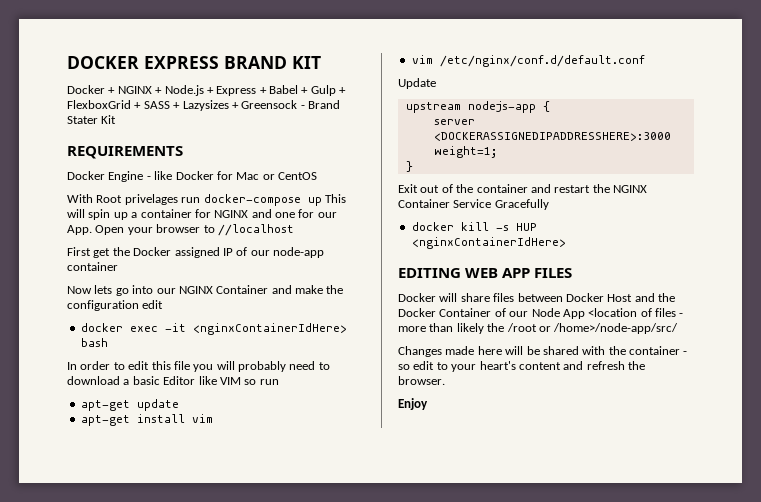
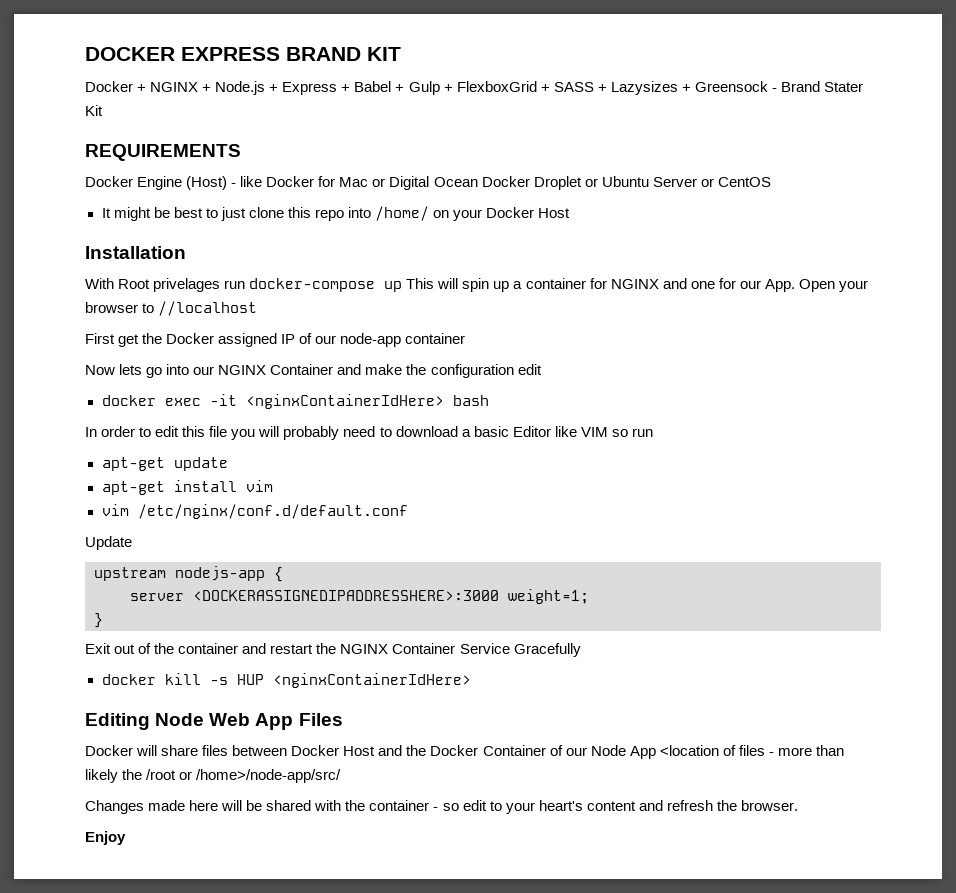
(144, 176) none -> [186,176,228,190] (Host)
[278,172,317,180] CentOS -> [389,176,771,190] [101,206,571,221] [85,246,186,259] Digital Ocean Docker Droplet or Ubuntu Server or CentOS // It might be best to just clone this repo into /home/ on your Docker Host // Installation
[398,268,573,278] EDITING WEB APP FILES -> [85,713,343,730] Editing Node Web App Files

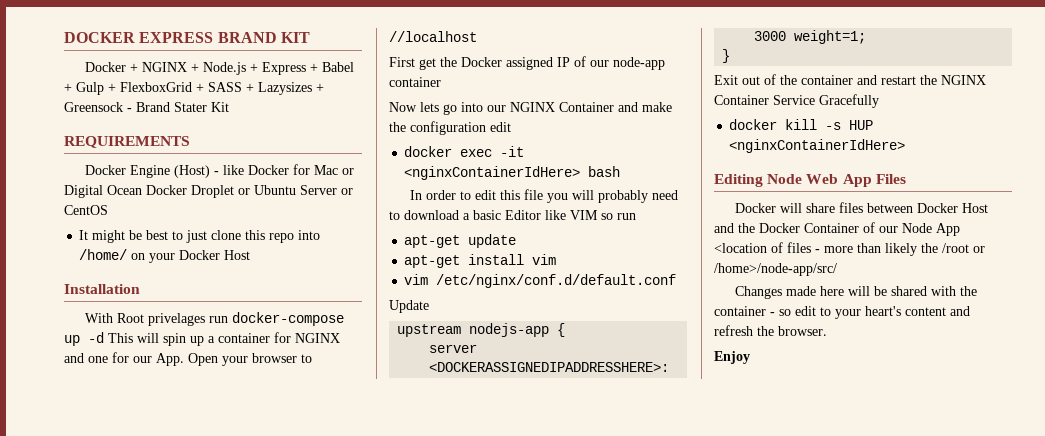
(403, 286) none -> [88,332,104,343] -d

